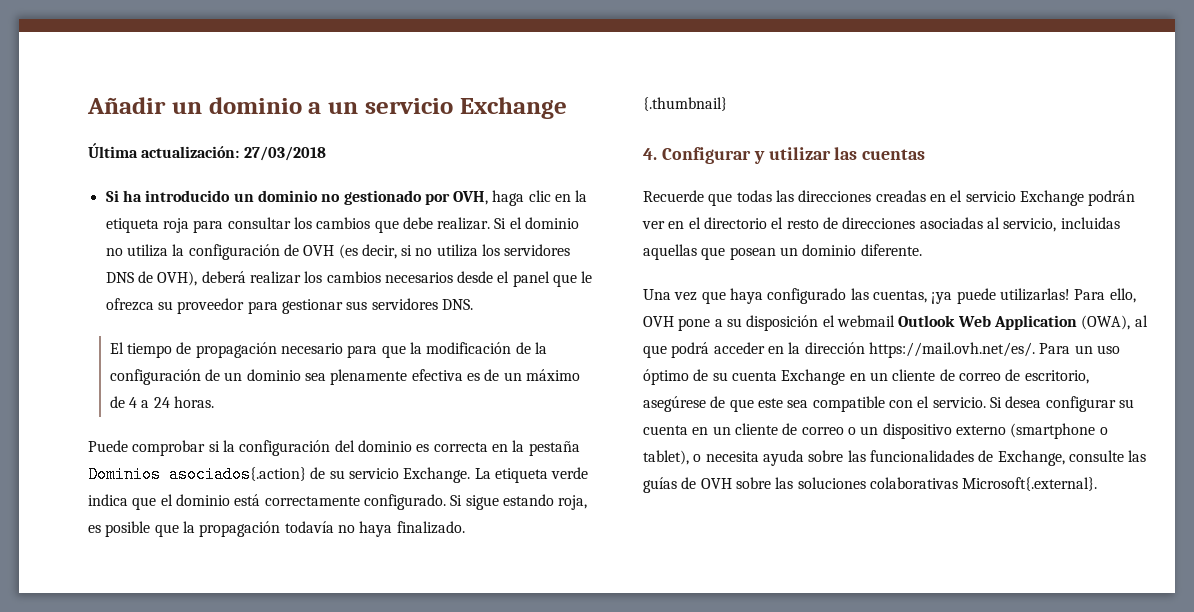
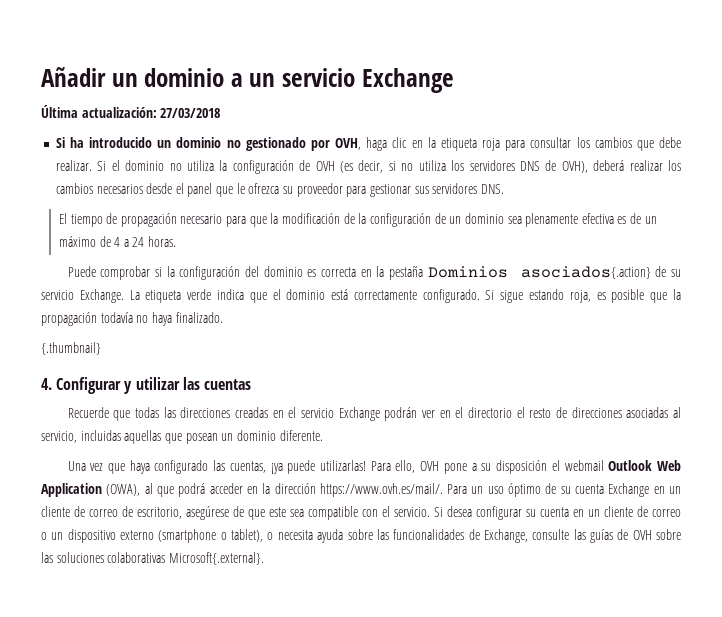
[868,342,1035,358] https://mail.ovh.net/es/. -> [319,483,443,497] https://www.ovh.es/mail/.

